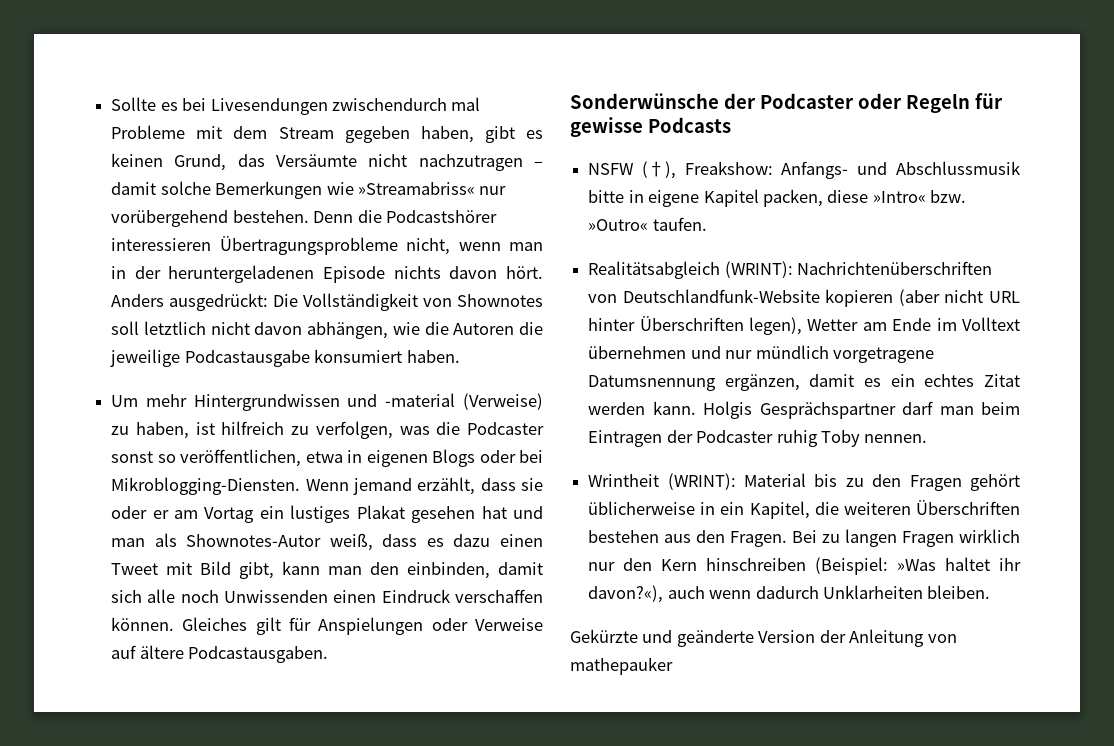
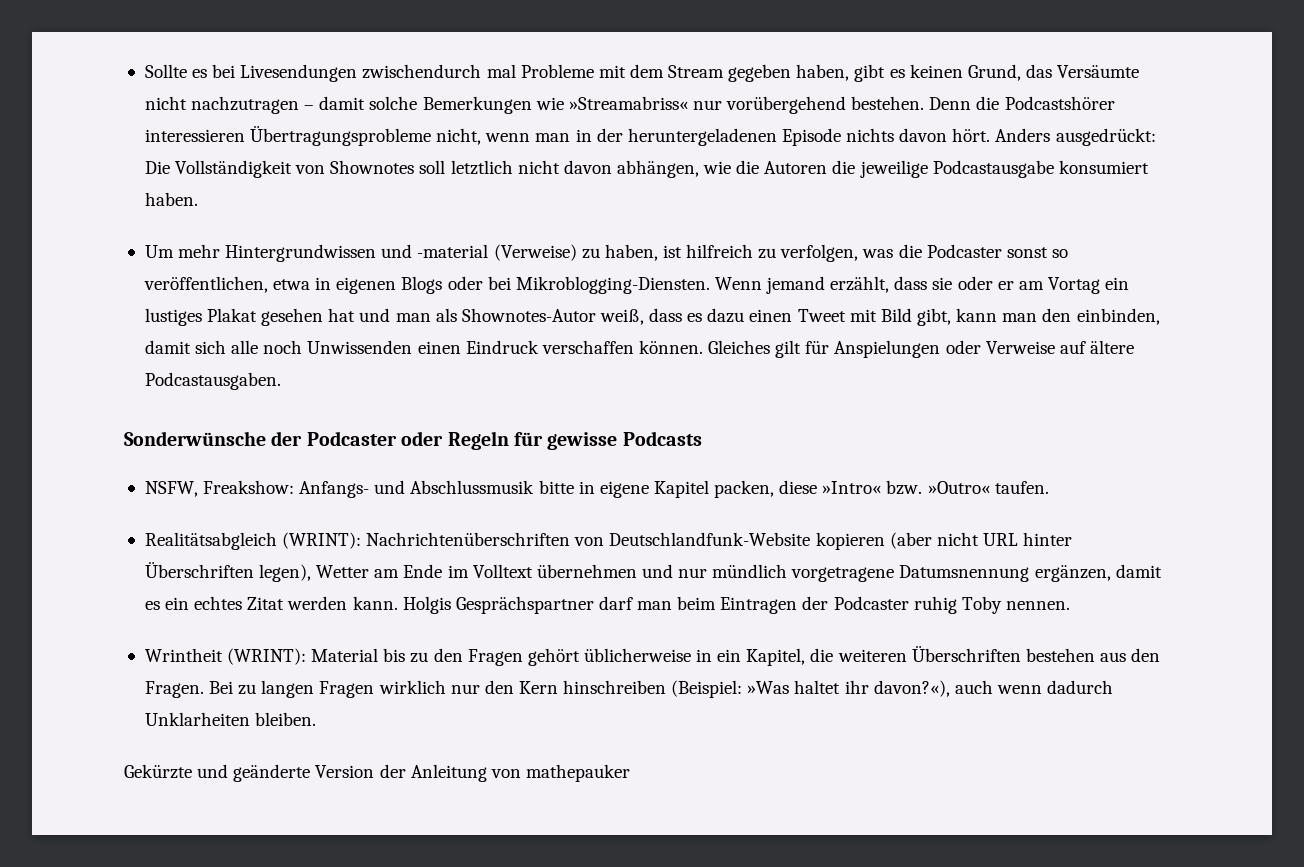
[588,161,676,179] NSFW (†), -> [144,481,198,497] NSFW,

